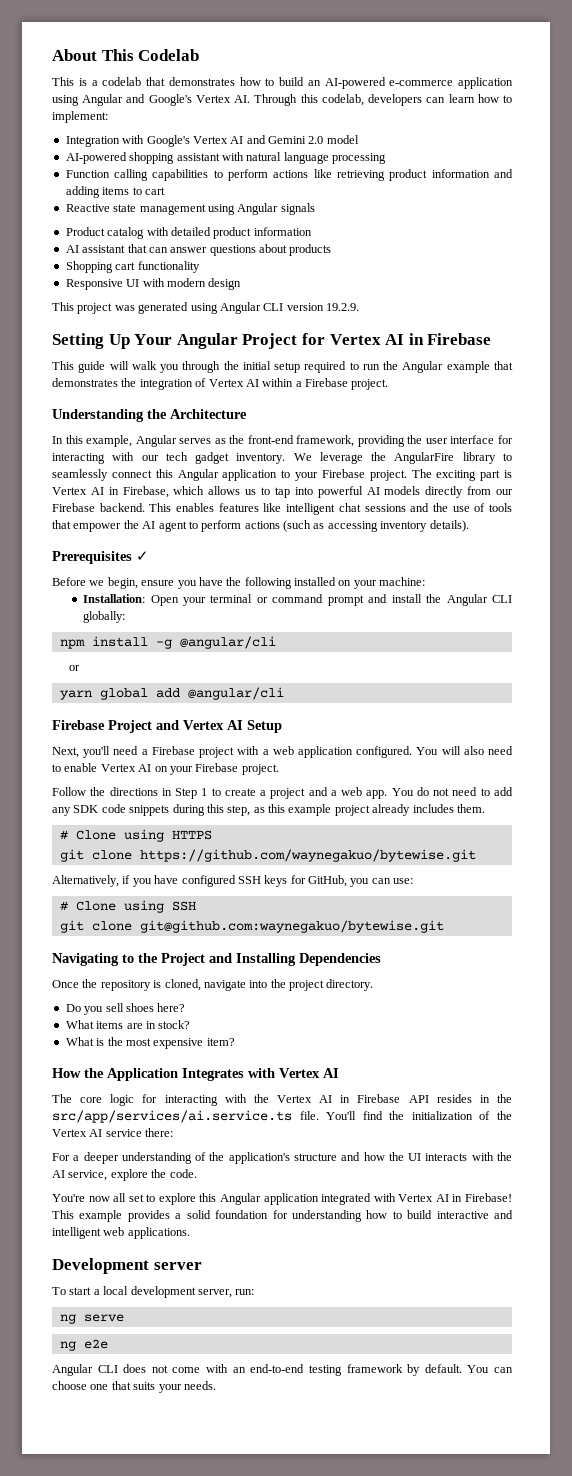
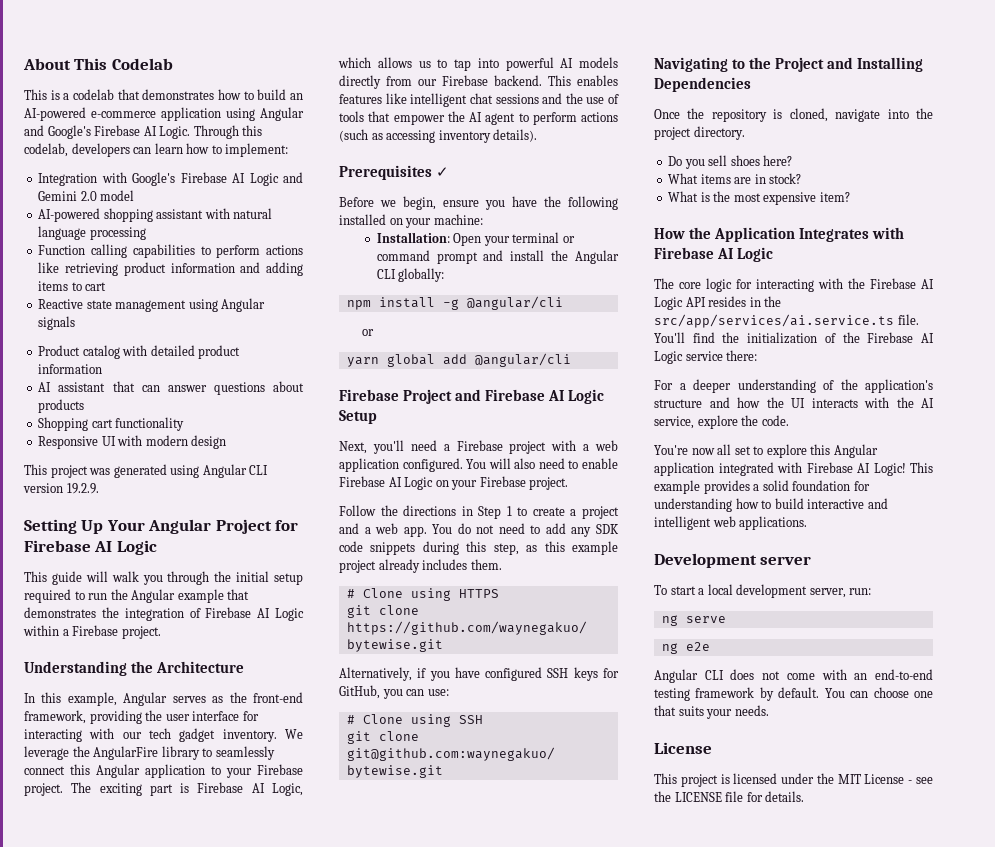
[195,95,251,103] Vertex AI. -> [94,125,191,139] Firebase AI Logic.
[192,136,244,144] Vertex AI -> [180,172,279,186] Firebase AI Logic
[329,333,492,345] Vertex AI in Firebase -> [24,540,157,555] Firebase AI Logic
[208,379,259,387] Vertex AI -> [205,607,304,621] Firebase AI Logic
[52,486,169,498] Vertex AI in Firebase, -> [197,782,303,796] Firebase AI Logic,
[183,720,243,730] Vertex AI -> [484,389,604,404] Firebase AI Logic
[100,764,152,772] Vertex AI -> [339,476,434,490] Firebase AI Logic
[279,1068,339,1078] Vertex AI -> [654,247,773,262] Firebase AI Logic
[277,1094,401,1103] Vertex AI in Firebase -> [870,278,934,289] [654,297,683,310] Firebase AI Logic
[52,1129,103,1137] Vertex AI -> [867,332,934,343] [654,351,683,364] Firebase AI Logic
[398,1193,512,1202] Vertex AI in Firebase! -> [806,462,906,476] Firebase AI Logic!
(216, 1385) none -> [654,742,712,754] [654,773,933,787] [654,791,805,802] // License // This project is licensed under the MIT License - see the LICENSE file for details.

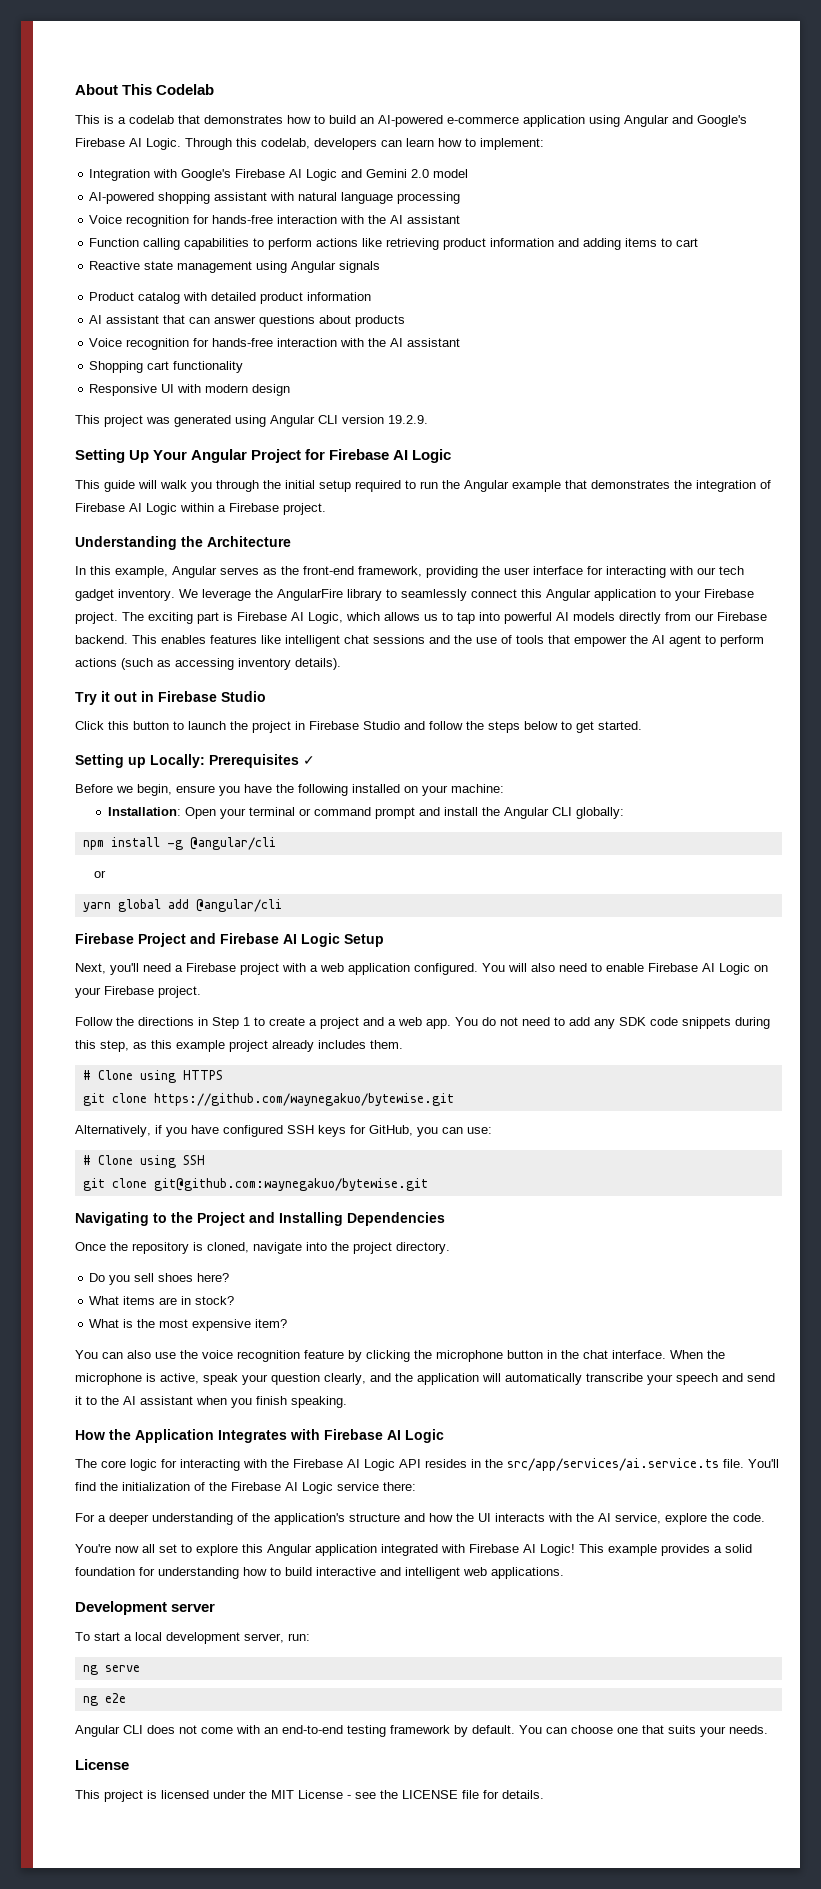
(146, 233) none -> [89,215,461,227] // Voice recognition for hands-free interaction with the AI assistant
(85, 406) none -> [89,338,461,350] // Voice recognition for hands-free interaction with the AI assistant
(538, 135) none -> [75,691,266,705] [75,721,642,733] [75,754,205,768] Try it out in Firebase Studio // Click this button to launch the project in Firebase Studio and follow the steps below to get started. // Setting up Locally:
(850, 197) none -> [75,1350,725,1362] [75,1373,775,1385] [75,1396,347,1408] // You can also use the voice recognition feature by clicking the microphone button in the chat interface. When the microphone is active, speak your question clearly, and the application will automatically transcribe your speech and send it to the AI assistant when you finish speaking.

